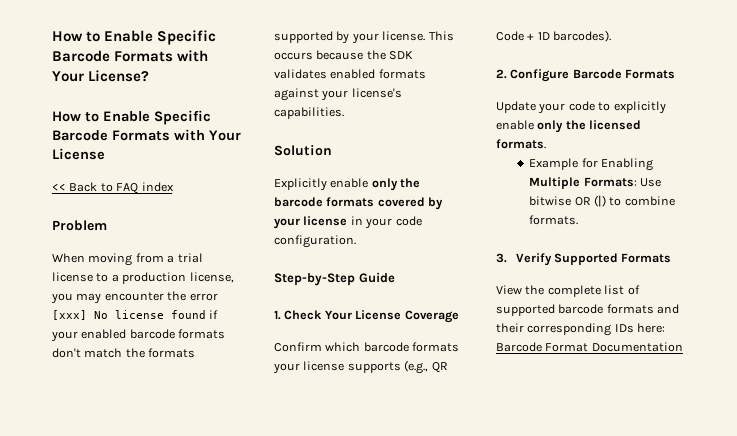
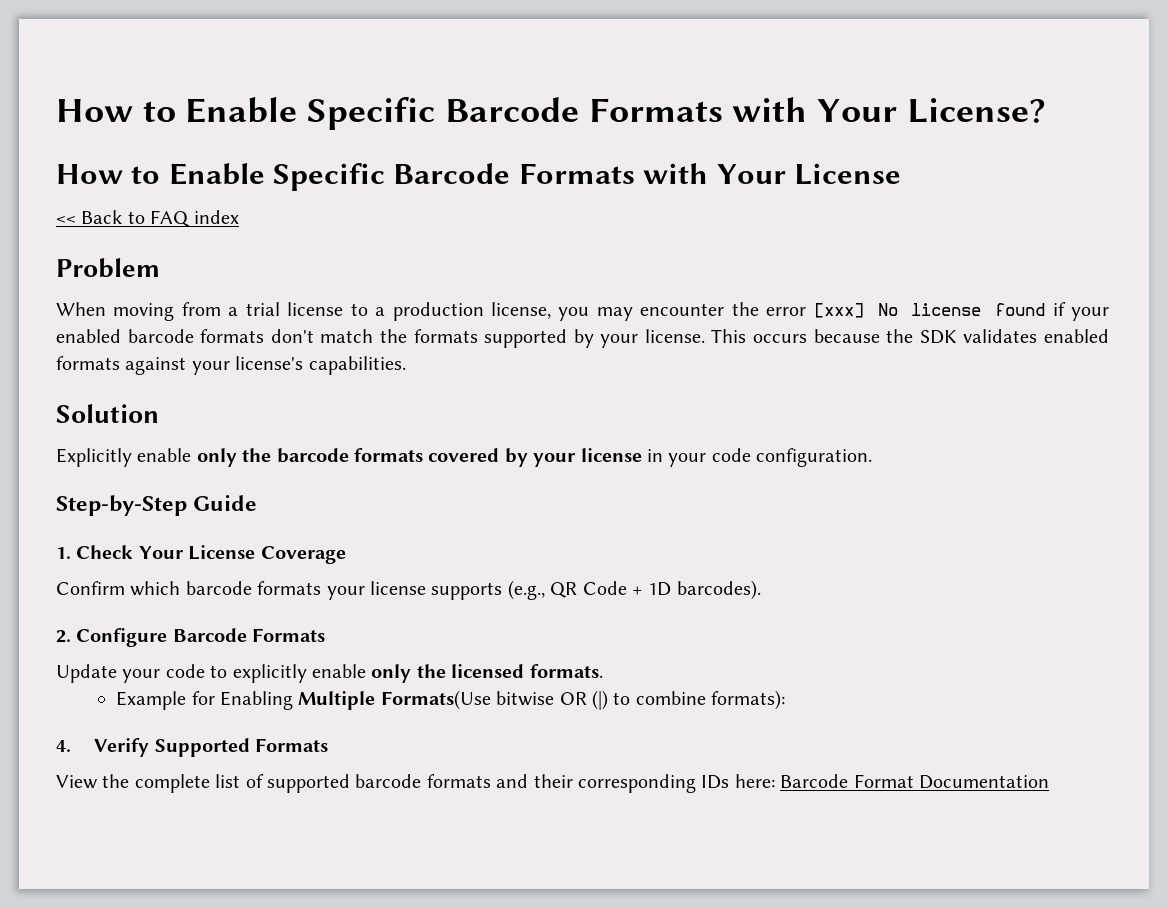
[583,177,662,187] Formats: Use -> [380,690,491,710] Formats(Use
[529,215,579,225] [496,253,507,263] formats. // 3. -> [711,690,786,710] [56,740,71,752] formats): // 4.

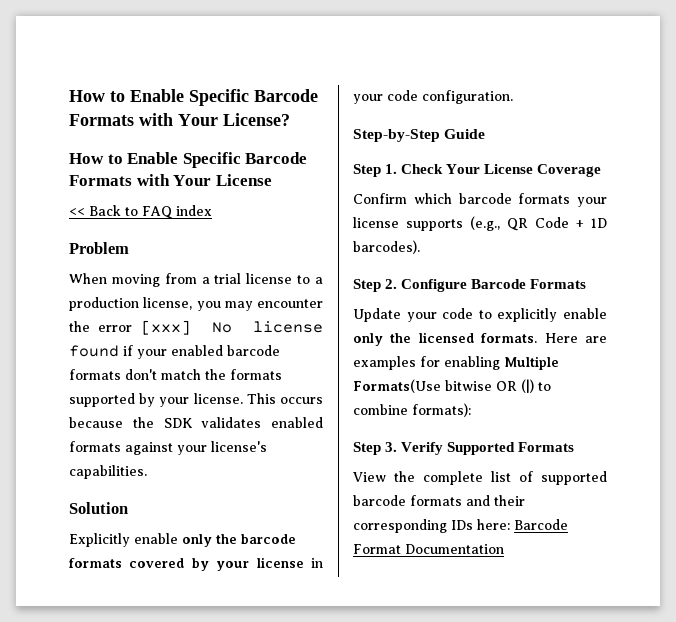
(258, 503) none -> [353,164,381,177] Step
(761, 590) none -> [353,279,381,292] Step
[116,691,293,710] // Example for Enabling -> [544,333,607,343] [353,356,500,370] Here are examples for enabling
[56,740,71,752] 4. -> [353,442,398,455] Step 3.

